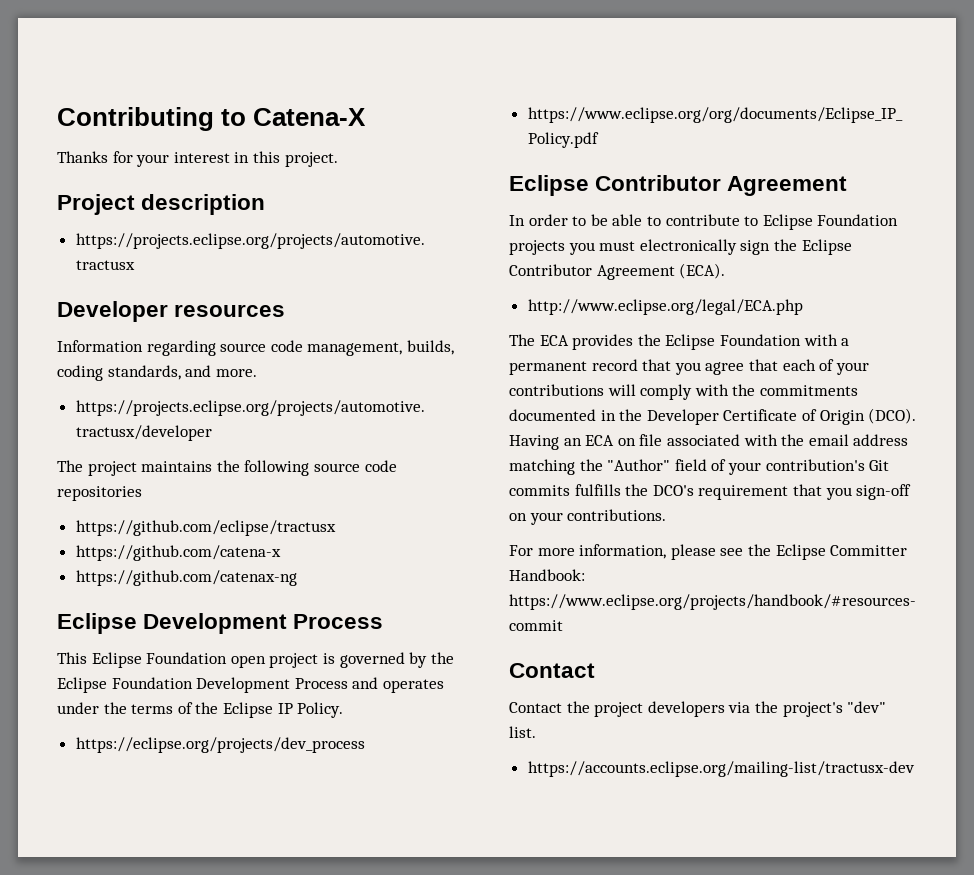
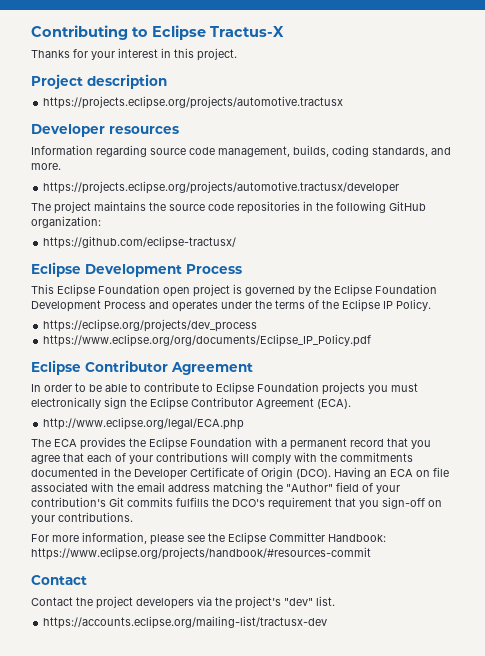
[253,108,367,126] Catena-X -> [152,25,284,40] Eclipse Tractus-X
[244,460,310,476] following -> (166, 206) none
[75,520,336,536] [75,545,281,561] [75,570,297,586] // https://github.com/eclipse/tractusx // https://github.com/catena-x // https://github.com/catenax-ng -> [303,201,426,213] [31,216,101,228] [43,236,237,249] in the following GitHub organization: // https://github.com/eclipse-tractusx/

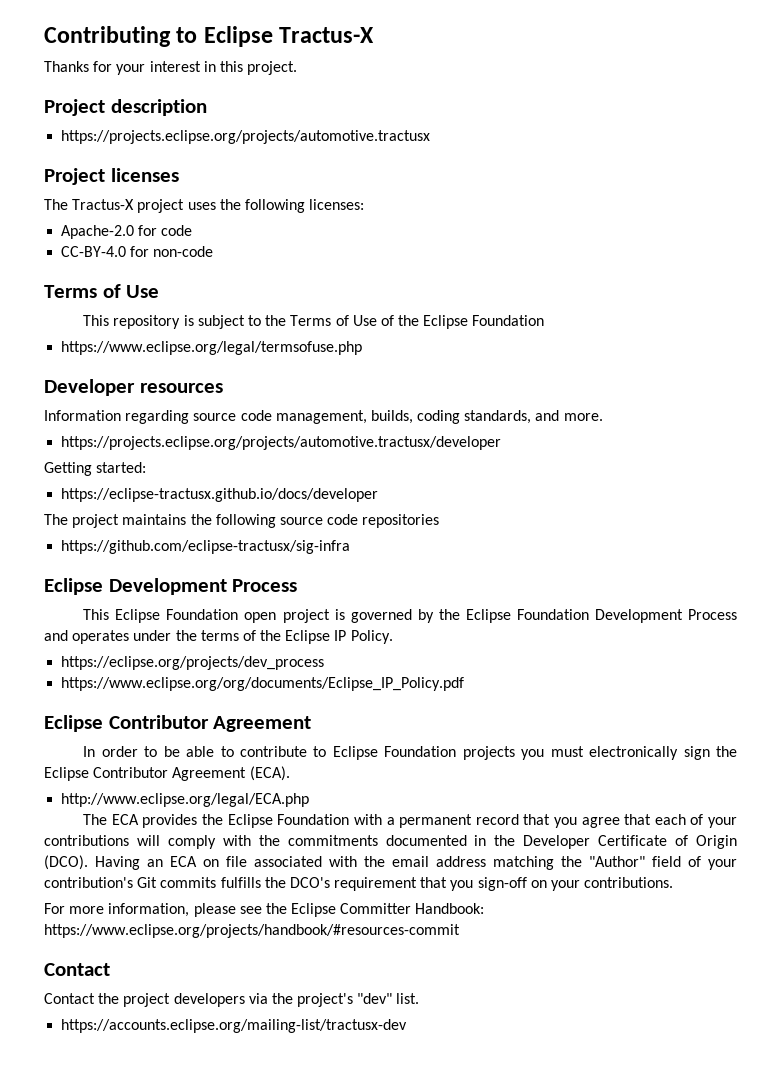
(344, 102) none -> [44,168,179,185] [44,199,365,213] [61,225,193,239] [61,246,214,257] [44,284,160,298] [83,315,545,329] [61,341,363,355] // Project licenses // The Tractus-X project uses the following licenses: // Apache-2.0 for code // CC-BY-4.0 for non-code // Terms of Use // This repository is subject to the Terms of Use of the Eclipse Foundation // https://www.eclipse.org/legal/termsofuse.php
(400, 187) none -> [44,462,147,476] [61,488,379,502] // Getting started: // https://eclipse-tractusx.github.io/docs/developer
(166, 206) none -> [215,514,276,528] following
[303,201,426,213] [31,216,101,228] [43,236,237,249] in the following GitHub organization: // https://github.com/eclipse-tractusx/ -> [61,540,351,554] // https://github.com/eclipse-tractusx/sig-infra

